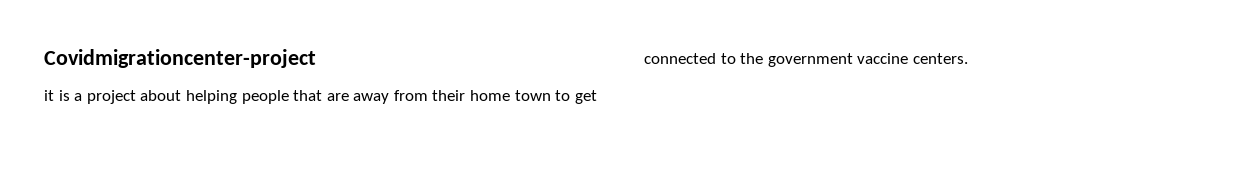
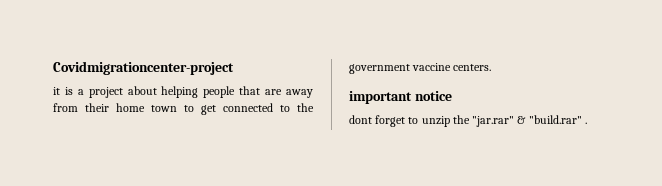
(968, 58) none -> [349,91,452,104] [349,115,587,127] // important notice // dont forget to unzip the "jar.rar" & "build.rar" .

